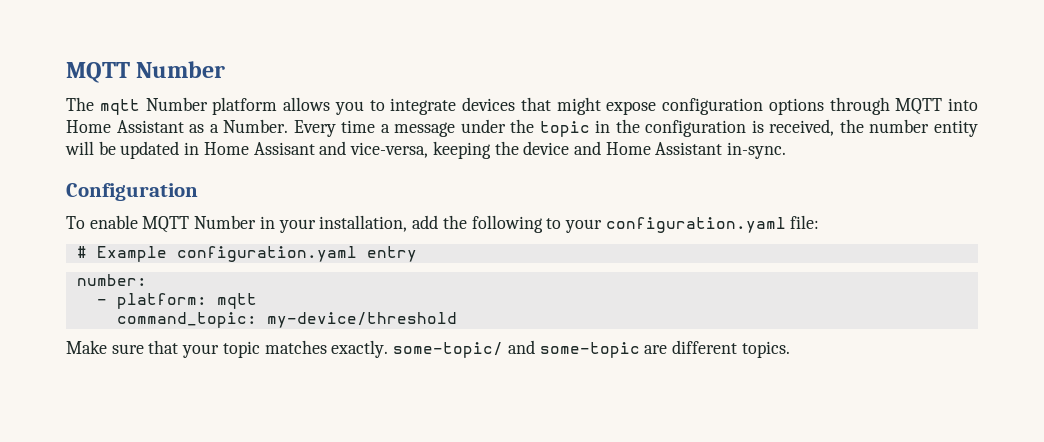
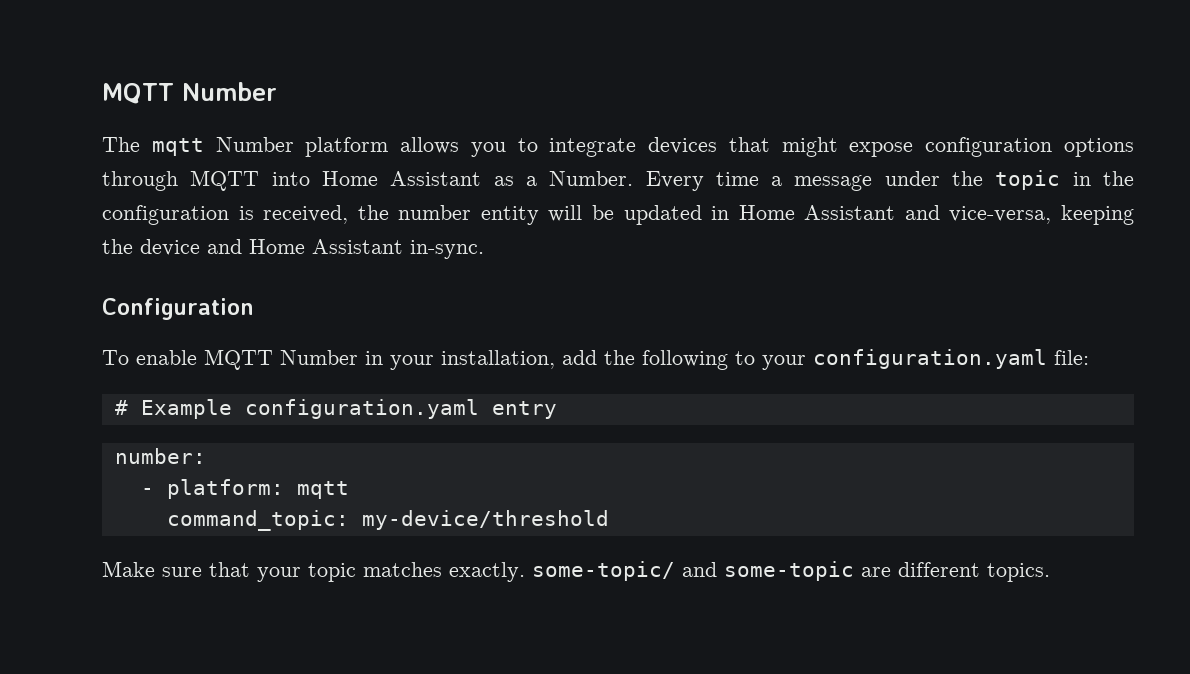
[253,142,315,155] Assisant -> [804,205,896,220] Assistant

